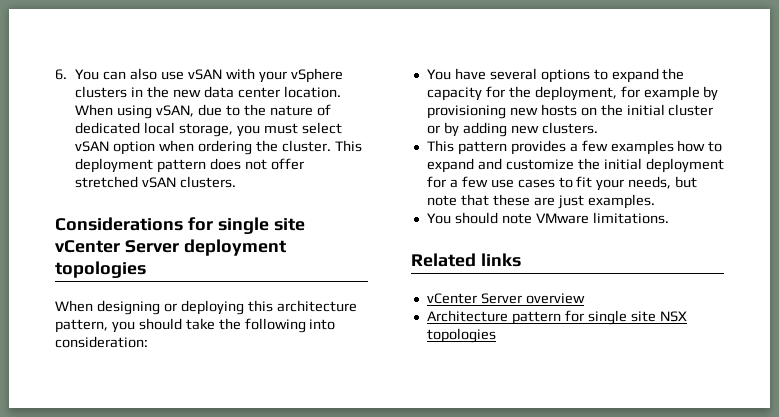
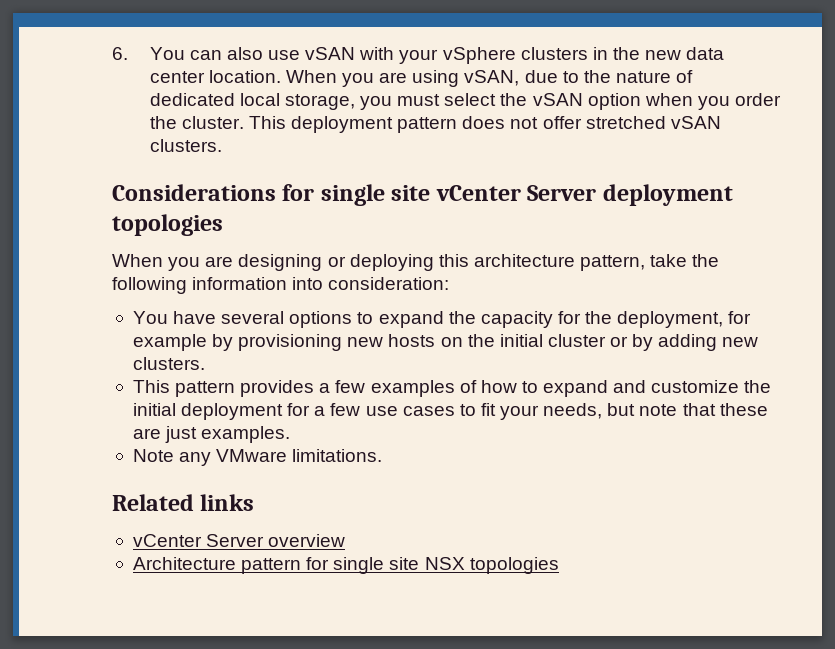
(114, 110) none -> [341,72,408,87] you are
(342, 128) none -> [500,93,528,106] the
[198,140,253,155] ordering -> [697,93,782,110] you order
(93, 306) none -> [168,256,234,271] you are
[111,318,182,333] you should -> (646, 263) none
(306, 325) none -> [192,277,288,290] information
(674, 147) none -> [459,380,477,393] of
[426,212,532,224] You should note -> [132,449,212,466] Note any

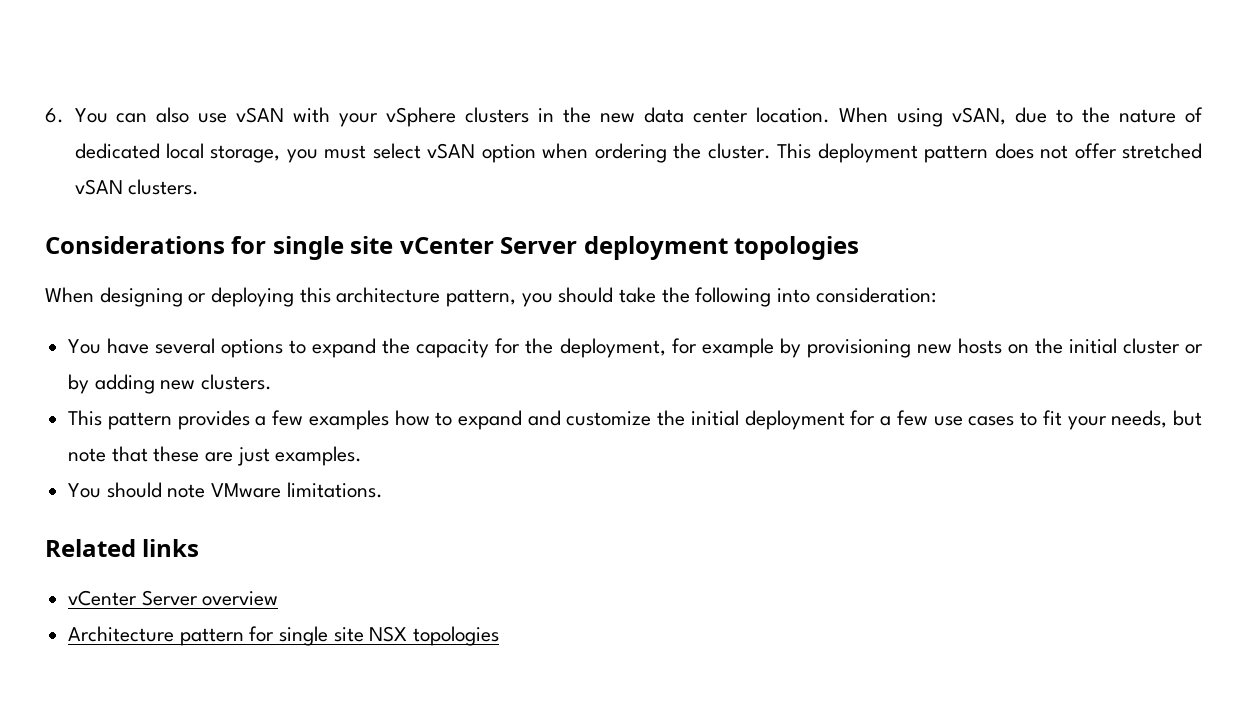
[341,72,408,87] you are -> (889, 115) none
[500,93,528,106] the -> (421, 151) none
[697,93,782,110] you order -> [594,143,667,163] ordering
[168,256,234,271] you are -> (94, 295) none
(646, 263) none -> [521,287,614,307] you should
[192,277,288,290] information -> (772, 297) none
[459,380,477,393] of -> (389, 420) none
[132,449,212,466] Note any -> [68,482,206,498] You should note

